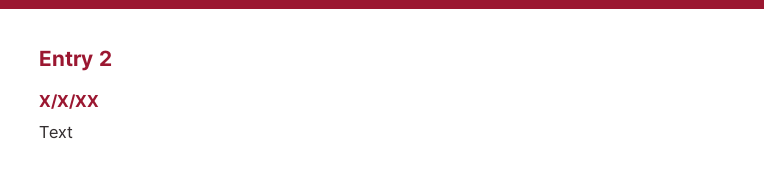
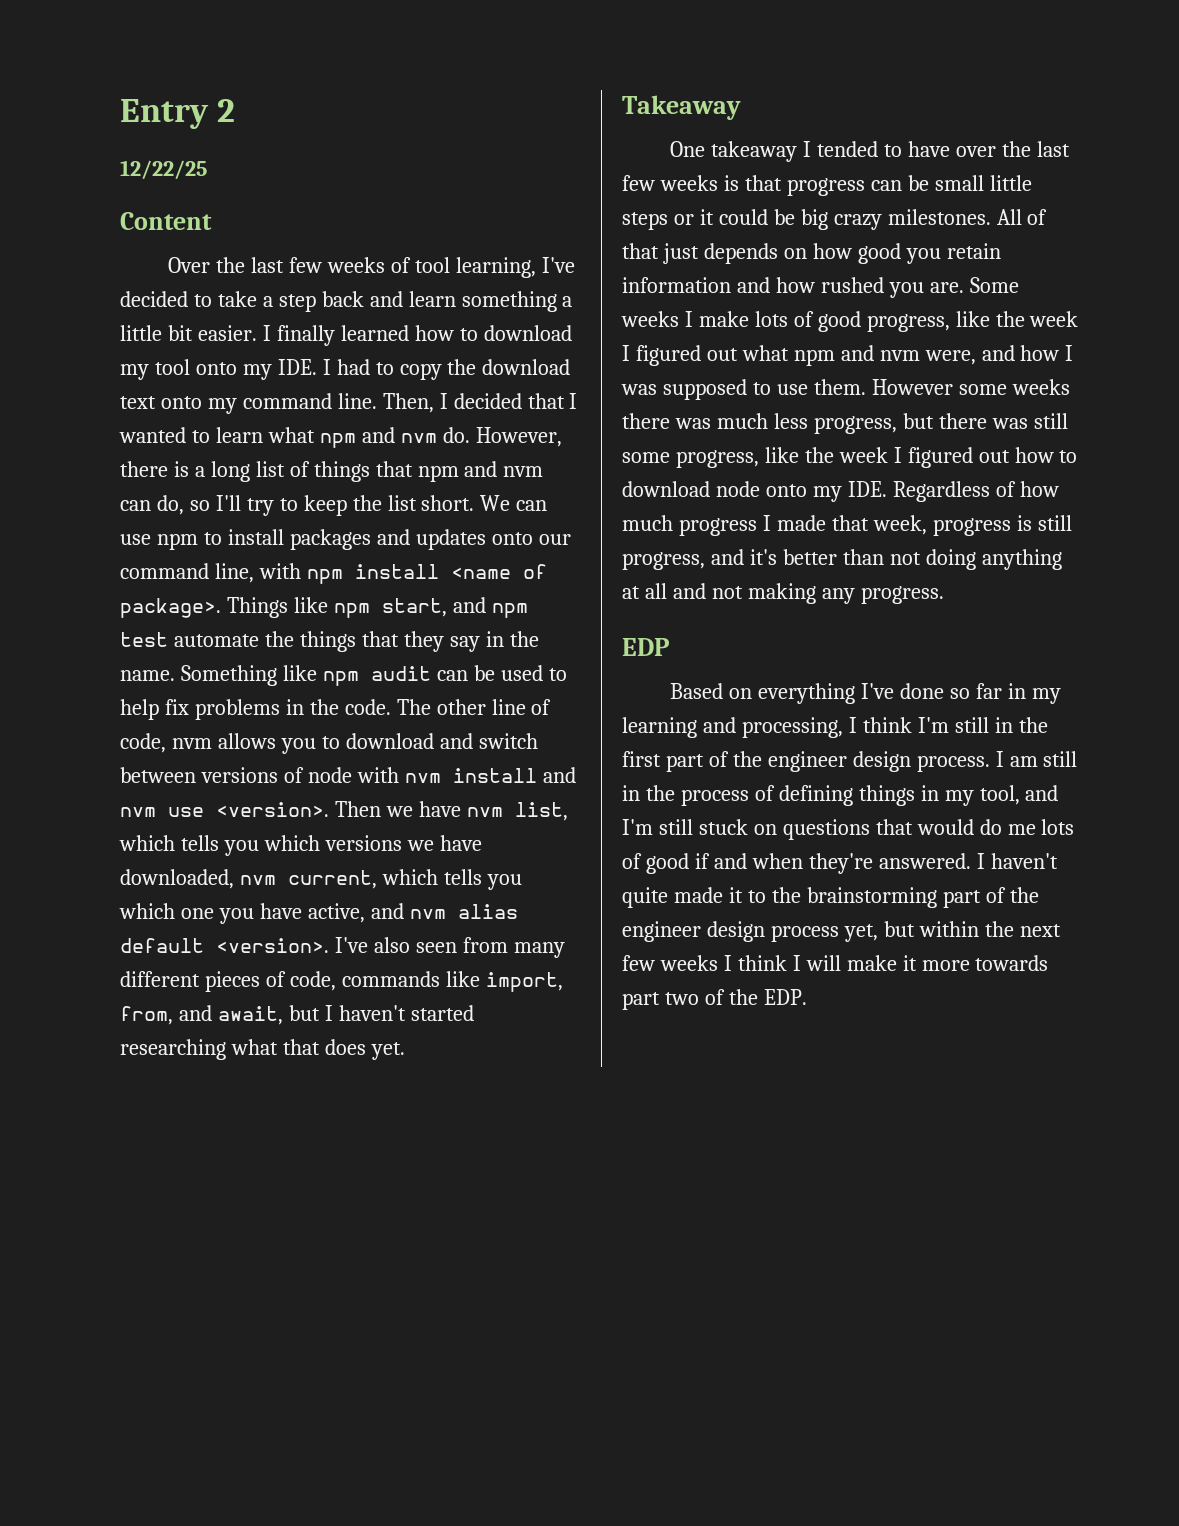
[39,94,99,109] [39,125,73,139] X/X/XX // Text -> [120,160,207,180] [120,212,212,230] [168,257,575,278] [120,291,573,312] [120,325,572,346] [120,359,571,380] [120,393,578,414] [119,427,562,448] [120,461,544,482] [120,495,548,516] [120,529,571,550] [120,563,547,584] [120,597,528,618] [120,631,539,652] [120,665,567,686] [120,699,552,720] [120,733,538,754] [120,767,576,783] [120,801,568,821] [119,835,482,856] [120,869,522,890] [119,903,518,924] [120,937,565,958] [120,971,563,992] [120,1005,474,1025] [120,1039,405,1060] [622,95,741,120] [670,141,1070,162] [622,175,1032,196] [622,209,1048,230] [622,243,1001,264] [622,277,1019,298] [621,311,1079,332] [622,345,1074,366] [621,379,1070,400] [622,413,1068,434] [622,447,1078,468] [622,481,1059,502] [622,515,1072,536] [622,549,1062,570] [622,583,944,604] [622,638,669,656] [670,683,1061,704] [622,717,1048,738] [622,751,1078,772] [622,785,1059,806] [622,819,1075,840] [622,853,1058,874] [622,887,1039,908] [622,921,1061,942] [622,955,1049,971] [622,989,807,1010] 12/22/25 // Content // Over the last few weeks of tool learning, I've decided to take a step back and learn something a little bit easier. I finally learned how to download my tool onto my IDE. I had to copy the download text onto my command line. Then, I decided that I wanted to learn what npm and nvm do. However, there is a long list of things that npm and nvm can do, so I'll try to keep the list short. We can use npm to install packages and updates onto our command line, with npm install <name of package>. Things like npm start, and npm test automate the things that they say in the name. Something like npm audit can be used to help fix problems in the code. The other line of code, nvm allows you to download and switch between versions of node with nvm install and nvm use <version>. Then we have nvm list, which tells you which versions we have downloaded, nvm current, which tells you which one you have active, and nvm alias default <version>. I've also seen from many different pieces of code, commands like import, from, and await, but I haven't started researching what that does yet. // Takeaway // One takeaway I tended to have over the last few weeks is that progress can be small little steps or it could be big crazy milestones. All of that just depends on how good you retain information and how rushed you are. Some weeks I make lots of good progress, like the week I figured out what npm and nvm were, and how I was supposed to use them. However some weeks there was much less progress, but there was still some progress, like the week I figured out how to download node onto my IDE. Regardless of how much progress I made that week, progress is still progress, and it's better than not doing anything at all and not making any progress. // EDP // Based on everything I've done so far in my learning and processing, I think I'm still in the first part of the engineer design process. I am still in the process of defining things in my tool, and I'm still stuck on questions that would do me lots of good if and when they're answered. I haven't quite made it to the brainstorming part of the engineer design process yet, but within the next few weeks I think I will make it more towards part two of the EDP.

